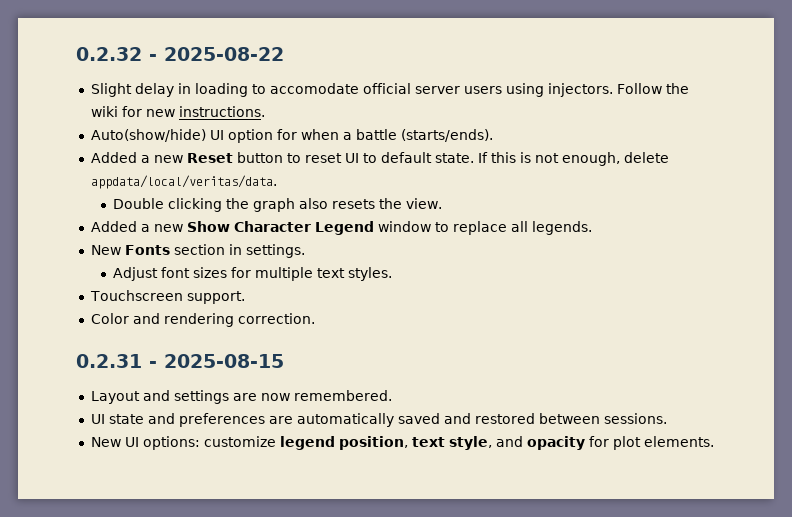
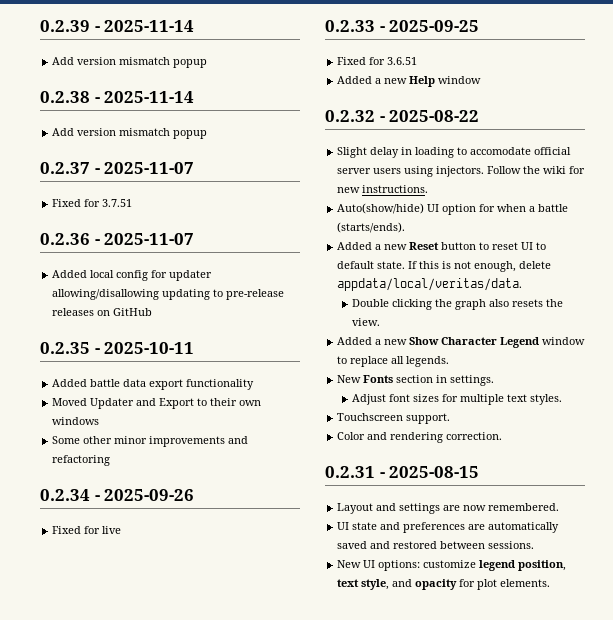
(76, 54) none -> [40,20,195,32] [52,57,208,68] [40,91,195,103] [52,128,208,139] [40,162,195,174] [52,199,133,207] [40,233,195,245] [52,270,213,281] [52,289,285,300] [52,308,153,316] [40,342,195,354] [52,379,255,390] [52,398,262,409] [52,417,100,425] [52,436,249,447] [52,455,111,466] [40,489,195,501] [52,526,122,534] [325,20,480,32] [337,57,418,65] [337,76,482,87] 0.2.39 - 2025-11-14 // Add version mismatch popup // 0.2.38 - 2025-11-14 // Add version mismatch popup // 0.2.37 - 2025-11-07 // Fixed for 3.7.51 // 0.2.36 - 2025-11-07 // Added local config for updater allowing/disallowing updating to pre-release releases on GitHub // 0.2.35 - 2025-10-11 // Added battle data export functionality // Moved Updater and Export to their own windows // Some other minor improvements and refactoring // 0.2.34 - 2025-09-26 // Fixed for live // 0.2.33 - 2025-09-25 // Fixed for 3.6.51 // Added a new Help window //

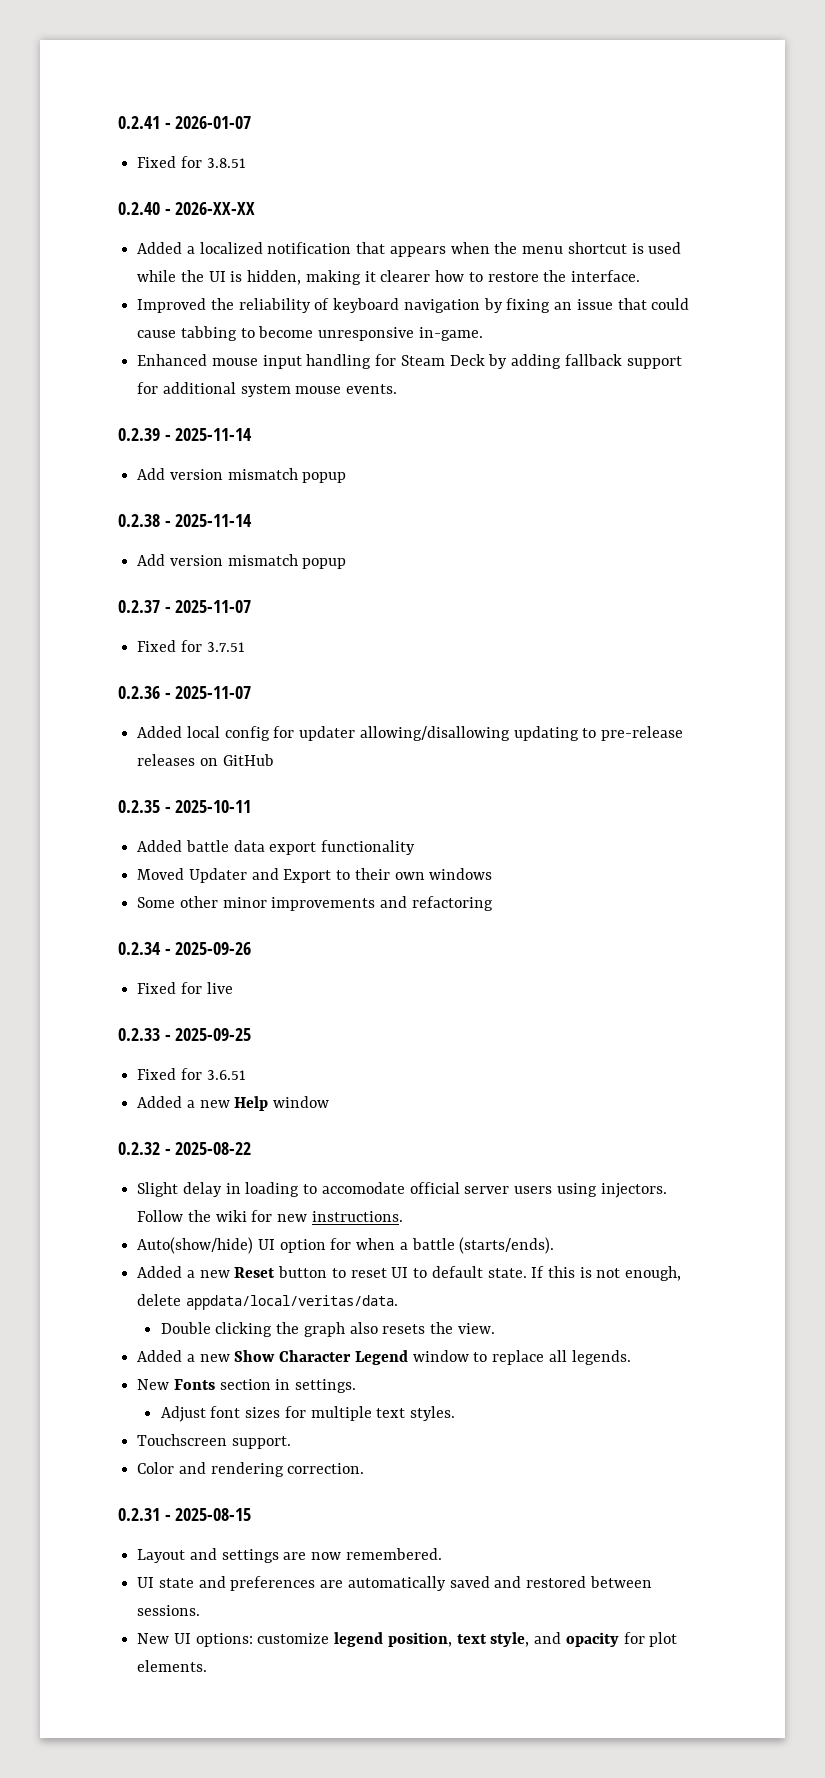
(40, 26) none -> [118,116,252,129] [137,156,246,168] [118,202,256,215] [137,242,682,257] [137,270,640,285] [137,298,690,313] [137,326,483,341] [137,354,682,369] [137,382,398,397] 0.2.41 - 2026-01-07 // Fixed for 3.8.51 // 0.2.40 - 2026-XX-XX // Added a localized notification that appears when the menu shortcut is used while the UI is hidden, making it clearer how to restore the interface. // Improved the reliability of keyboard navigation by fixing an issue that could cause tabbing to become unresponsive in-game. // Enhanced mouse input handling for Steam Deck by adding fallback support for additional system mouse events. //

